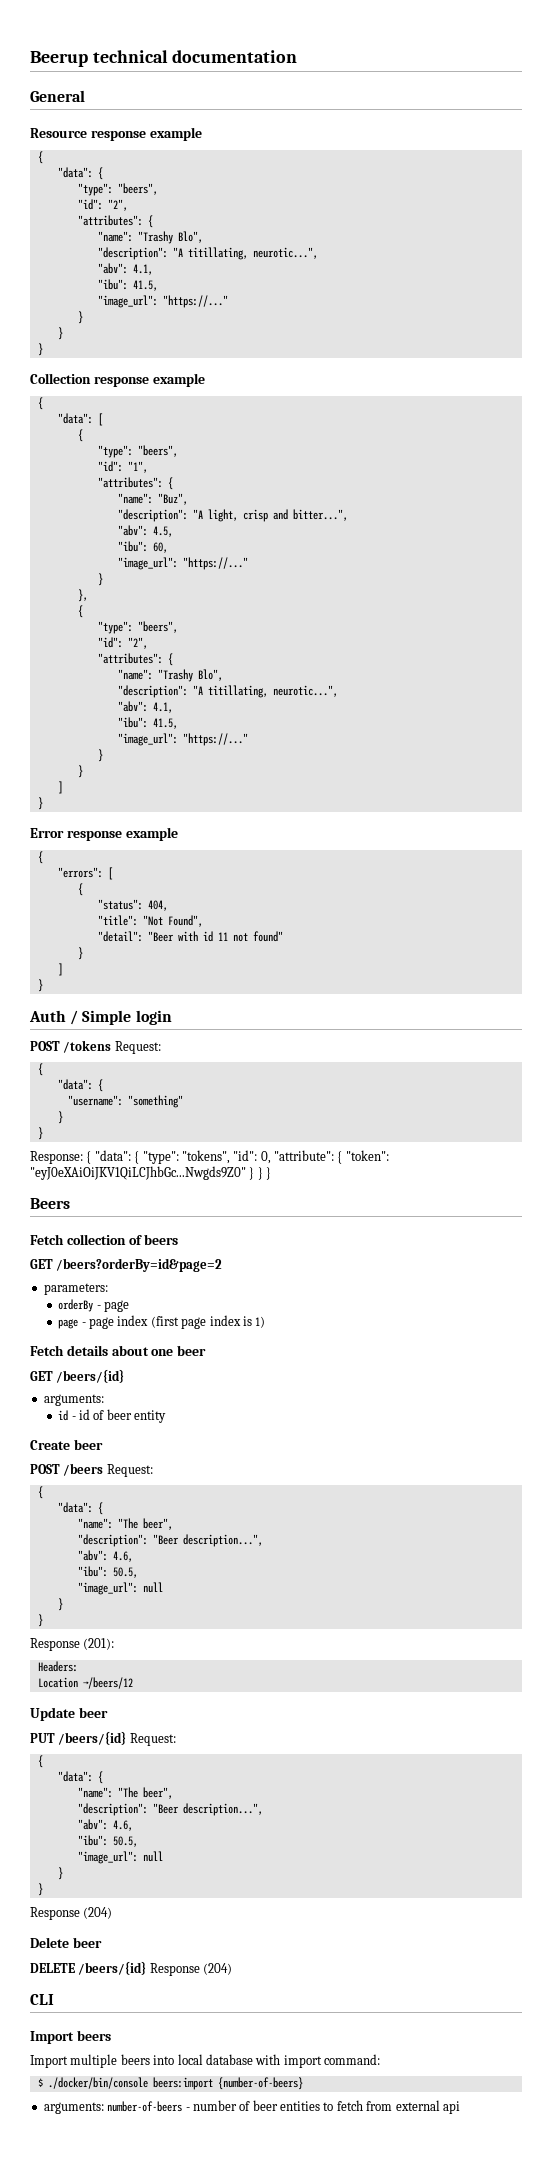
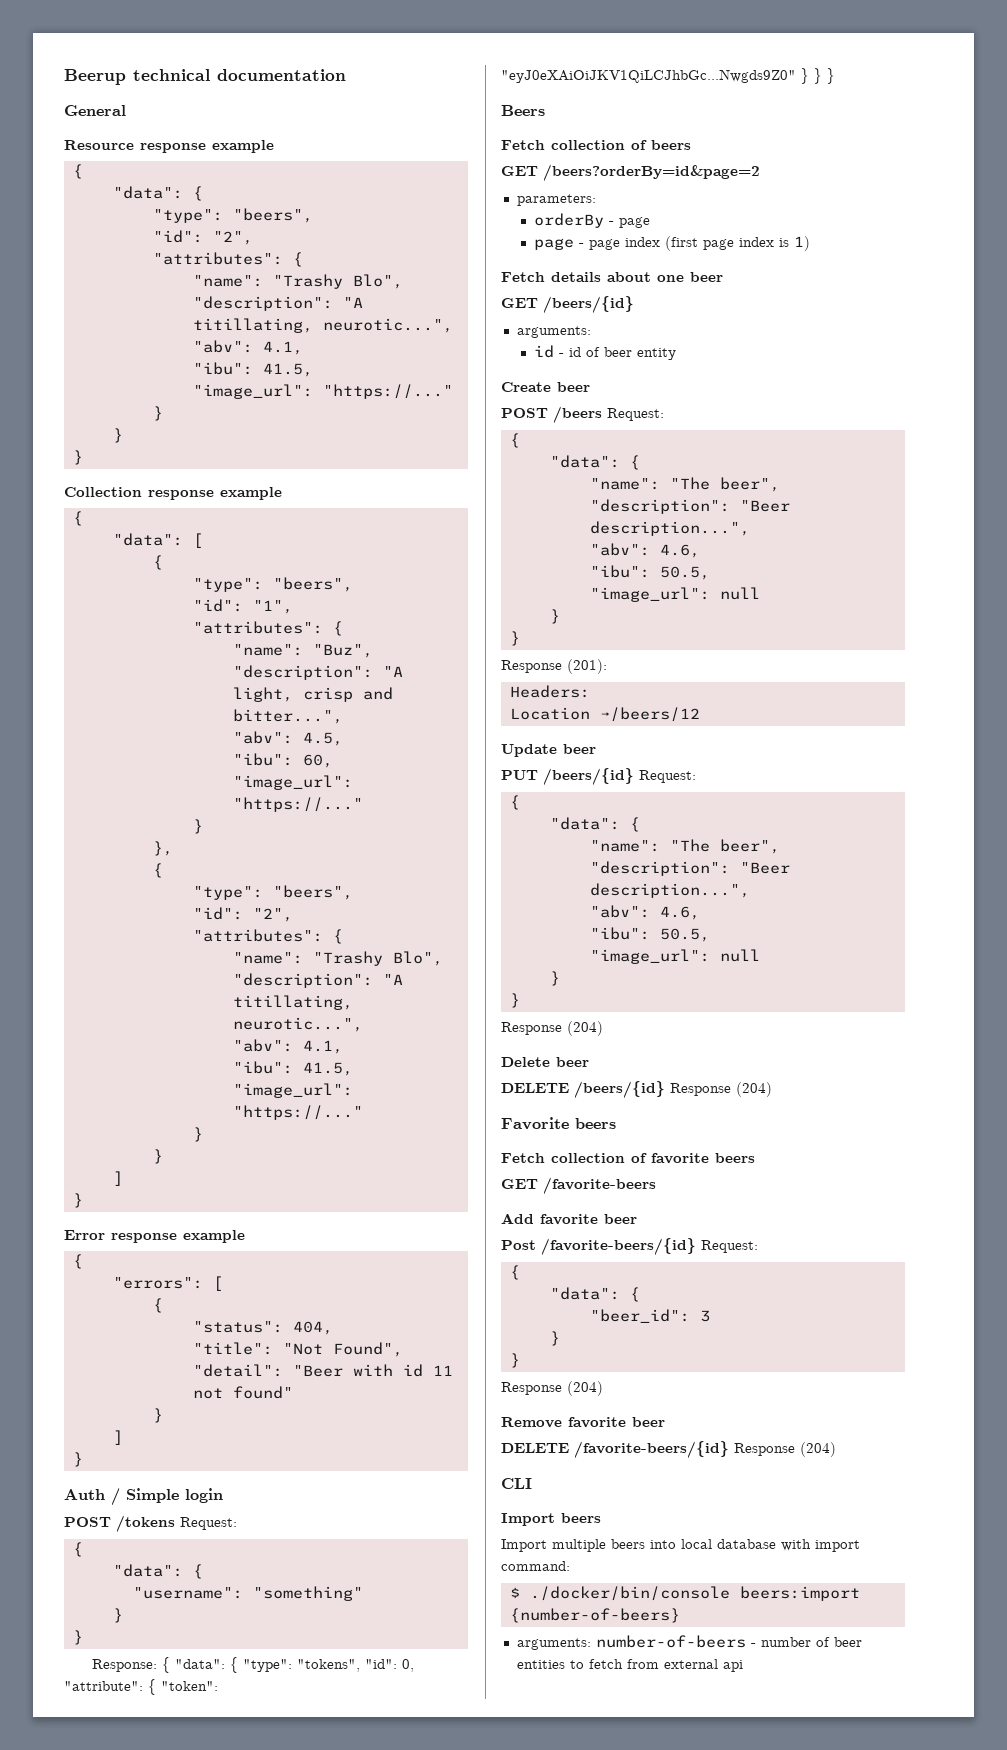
(233, 1969) none -> [501,1117,616,1130] [501,1153,755,1164] [501,1177,656,1194] [501,1213,637,1225] [501,1238,758,1255] [509,1265,520,1280] [549,1287,640,1302] [589,1309,710,1323] [549,1331,560,1346] [509,1353,520,1368] [501,1381,603,1396] [501,1417,665,1428] [501,1441,836,1458] // Favorite beers // Fetch collection of favorite beers // GET /favorite-beers // Add favorite beer // Post /favorite-beers/{id} Request: // { // "data": { // "beer_id": 3 // } // } // Response (204) // Remove favorite beer // DELETE /favorite-beers/{id} Response (204)

